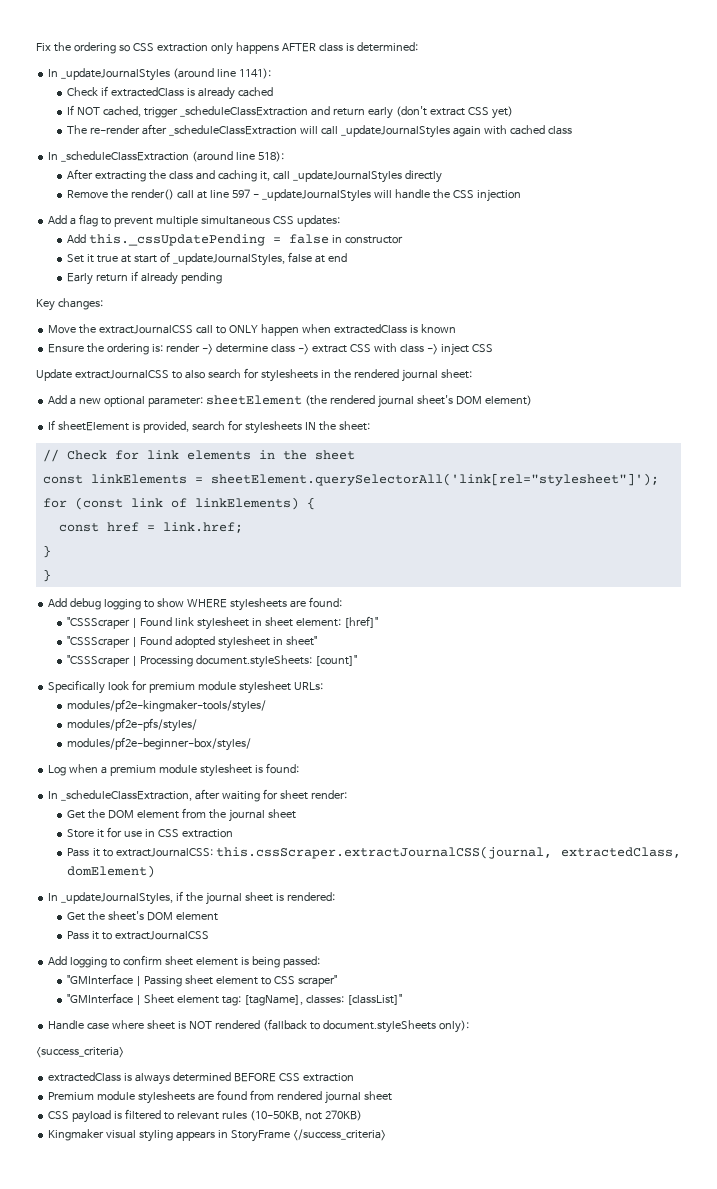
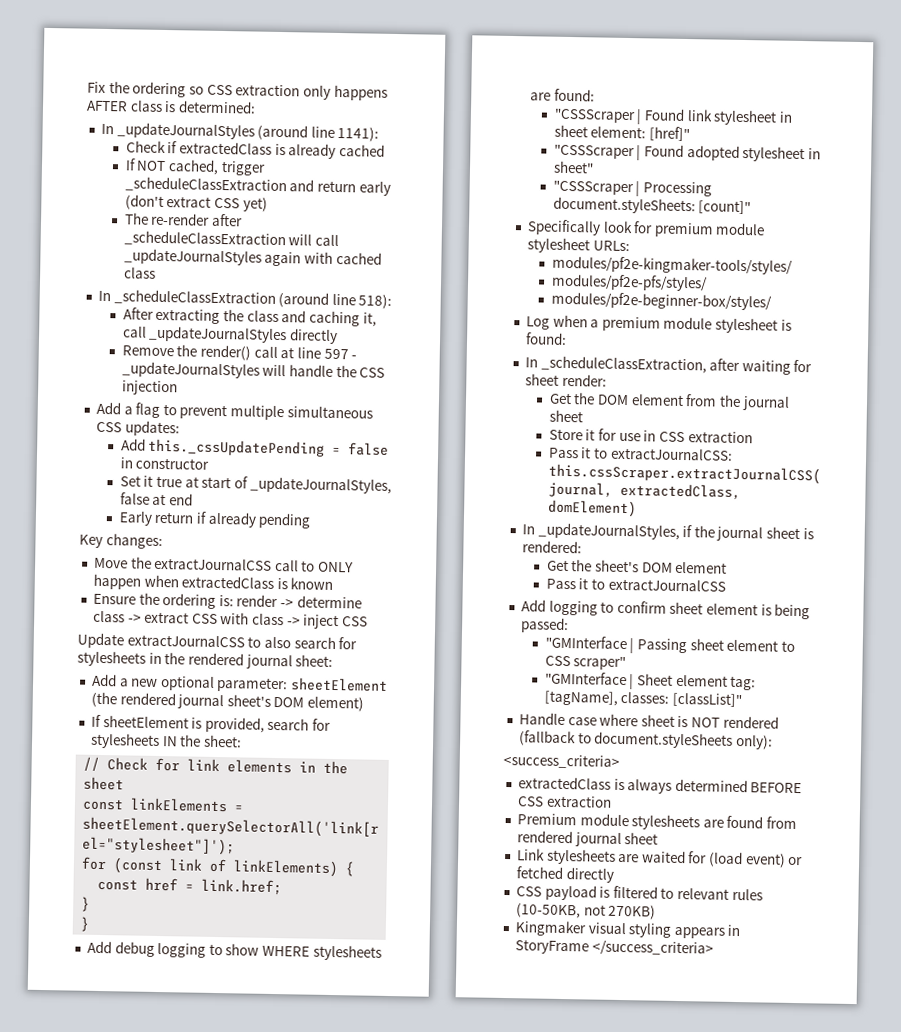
(392, 1096) none -> [516,848,804,868] [515,866,614,883] // Link stylesheets are waited for (load event) or fetched directly

